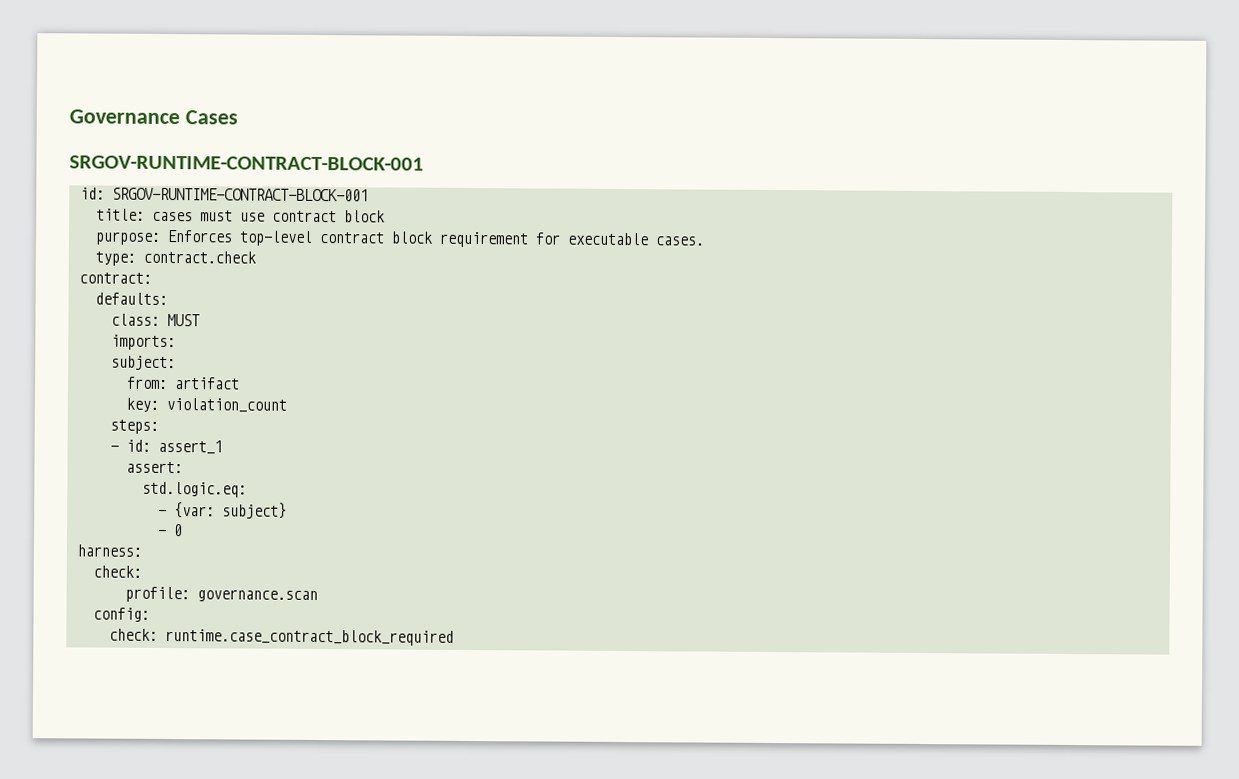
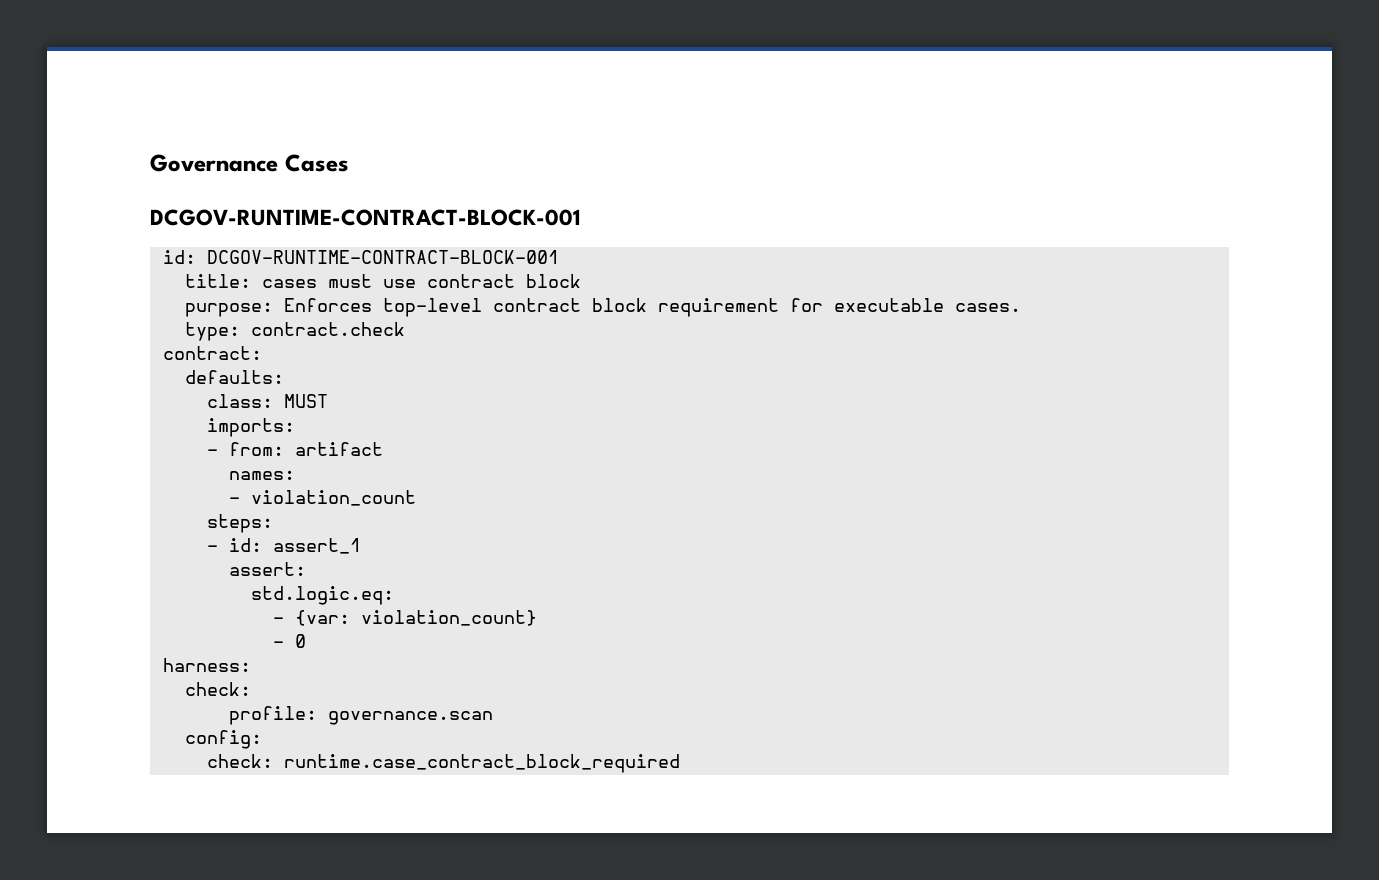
[69,155,424,171] [80,187,370,202] SRGOV-RUNTIME-CONTRACT-BLOCK-001 // id: SRGOV-RUNTIME-CONTRACT-BLOCK-001 -> [150,209,581,226] [162,250,559,264] DCGOV-RUNTIME-CONTRACT-BLOCK-001 // id: DCGOV-RUNTIME-CONTRACT-BLOCK-001
[111,355,177,371] subject: // -> [206,449,218,456] -
[126,397,160,412] key: -> [228,470,295,480] [228,497,240,504] names: // -
[222,502,288,519] subject} -> [360,610,537,626] violation_count}

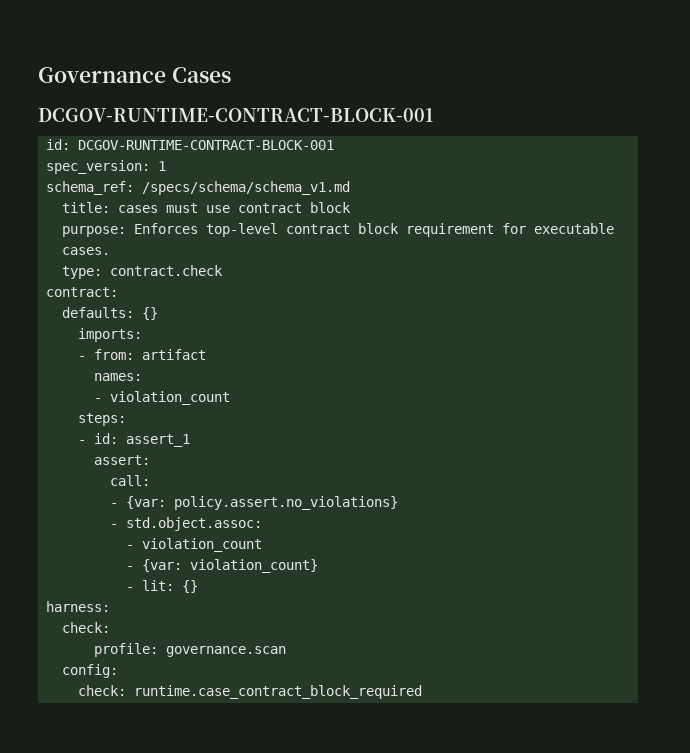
(559, 257) none -> [46,160,167,174] [46,181,351,195] // spec_version: 1 // schema_ref: /specs/schema/schema_v1.md
[206,394,328,408] // class: MUST -> [142,307,159,320] {}
[250,586,394,605] std.logic.eq: -> [110,475,151,486] [110,496,399,510] [110,517,263,531] [126,538,263,552] call: // - {var: policy.assert.no_violations} // - std.object.assoc: // - violation_count
[294,634,306,648] 0 -> [142,580,199,593] lit: {}

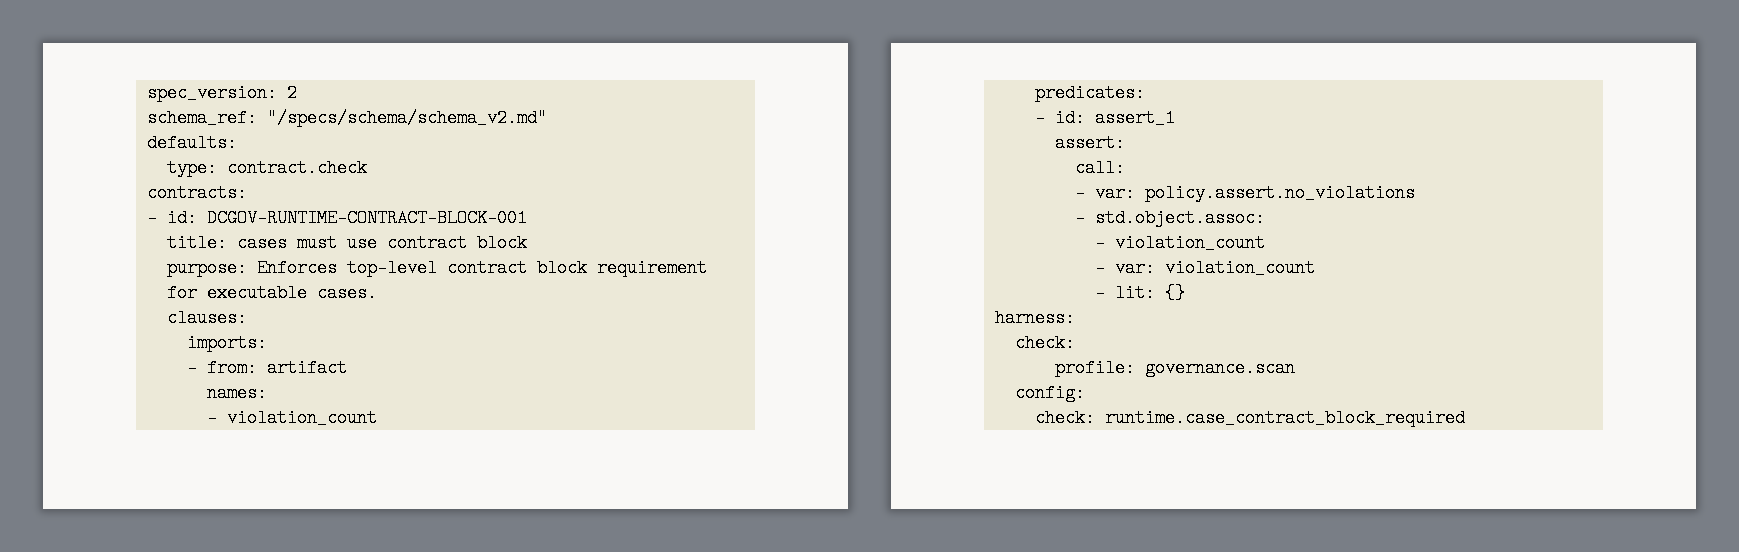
[38,67,231,83] [38,108,433,122] [46,139,335,150] [46,160,167,174] [46,181,351,195] Governance Cases // DCGOV-RUNTIME-CONTRACT-BLOCK-001 // id: DCGOV-RUNTIME-CONTRACT-BLOCK-001 // spec_version: 1 // schema_ref: /specs/schema/schema_v1.md -> [147,84,298,102] [147,109,548,127] [147,134,238,152] [167,159,368,177] [147,184,248,202] [147,209,528,227] spec_version: 2 // schema_ref: "/specs/schema/schema_v2.md" // defaults: // type: contract.check // contracts: // - id: DCGOV-RUNTIME-CONTRACT-BLOCK-001
[62,265,224,279] [46,287,119,297] [62,307,159,320] type: contract.check // contract: // defaults: {} -> [167,309,248,327] clauses:
[78,413,127,426] steps: -> [1035,84,1146,102] predicates:
[126,496,399,510] {var: policy.assert.no_violations} -> [1095,184,1416,202] var: policy.assert.no_violations
[142,559,319,573] {var: violation_count} -> [1115,259,1316,277] var: violation_count

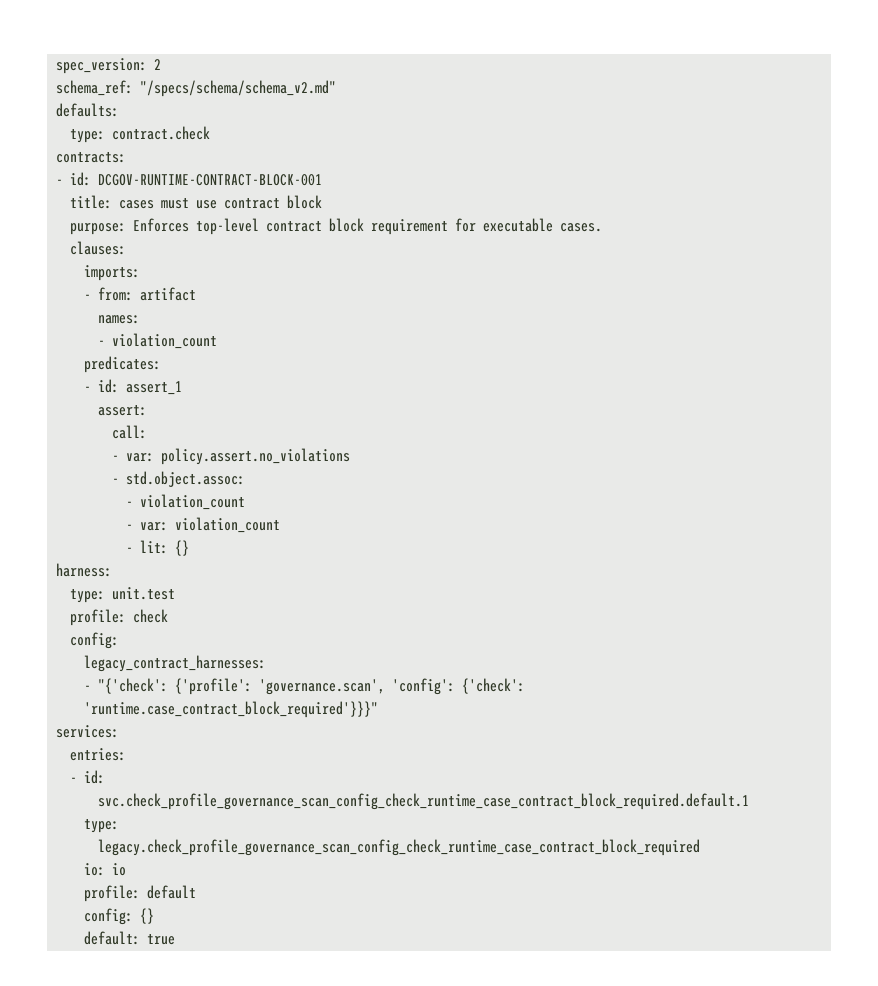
[1015,334,1076,352] [1055,359,1296,377] check: // profile: governance.scan -> [70,587,176,603] [70,609,169,626] type: unit.test // profile: check
[1035,409,1466,427] check: runtime.case_contract_block_required -> [84,655,267,672] [84,678,526,695] [84,701,379,718] [56,725,120,738] [70,748,127,761] [70,770,106,784] [98,793,750,810] [84,819,120,833] [98,839,701,856] [84,863,127,876] [84,885,197,902] [84,908,155,925] [84,931,176,945] legacy_contract_harnesses: // - "{'check': {'profile': 'governance.scan', 'config': {'check': 'runtime.case_contract_block_required'}}}" // services: // entries: // - id: // svc.check_profile_governance_scan_config_check_runtime_case_contract_block_required.default.1 // type: // legacy.check_profile_governance_scan_config_check_runtime_case_contract_block_required // io: io // profile: default // config: {} // default: true

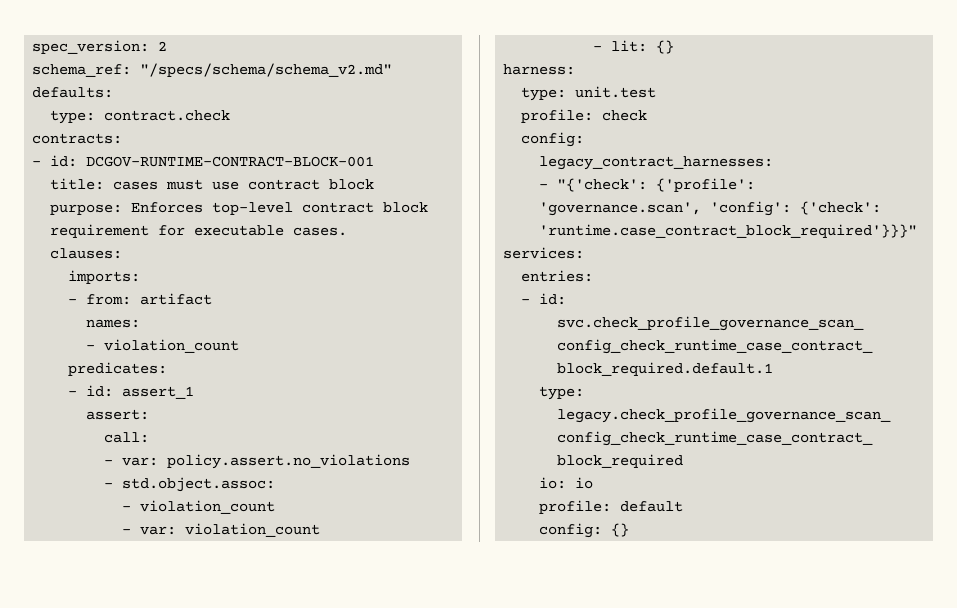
[84,931,176,945] // default: true -> (630, 530) none

